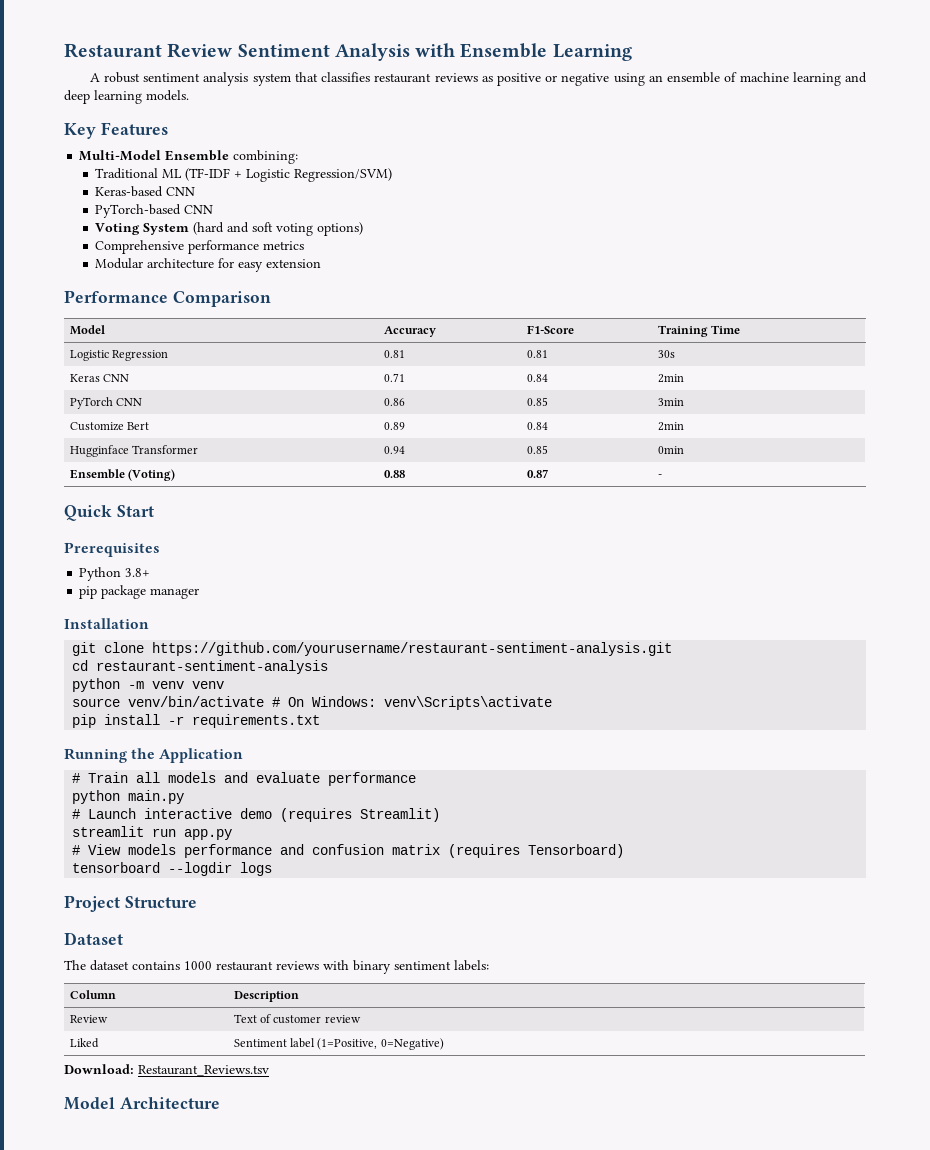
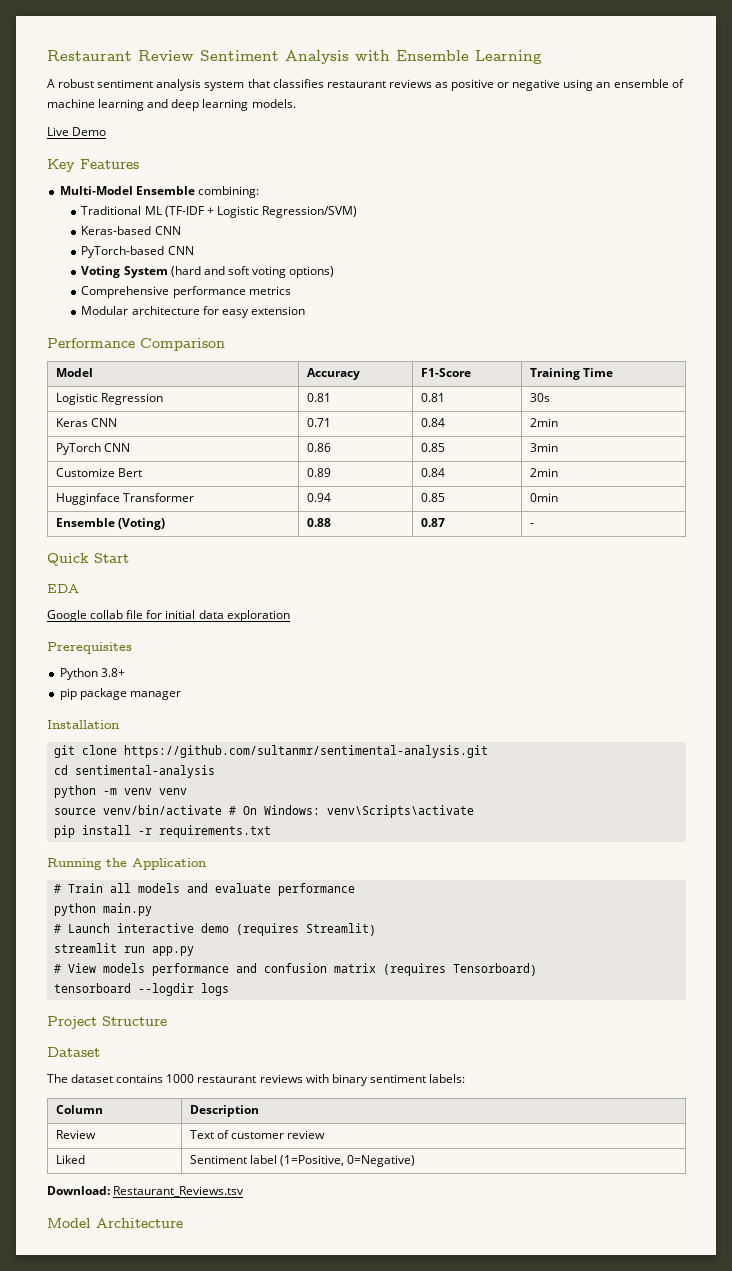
(189, 95) none -> [47,127,107,136] // Live Demo
(154, 511) none -> [47,584,79,593] [47,610,290,622] // EDA // Google collab file for initial data exploration
[152,642,673,656] https://github.com/yourusername/restaurant-sentiment-analysis.git -> [123,745,488,758] https://github.com/sultanmr/sentimental-analysis.git
[96,660,329,674] restaurant-sentiment-analysis -> [74,765,215,778] sentimental-analysis

